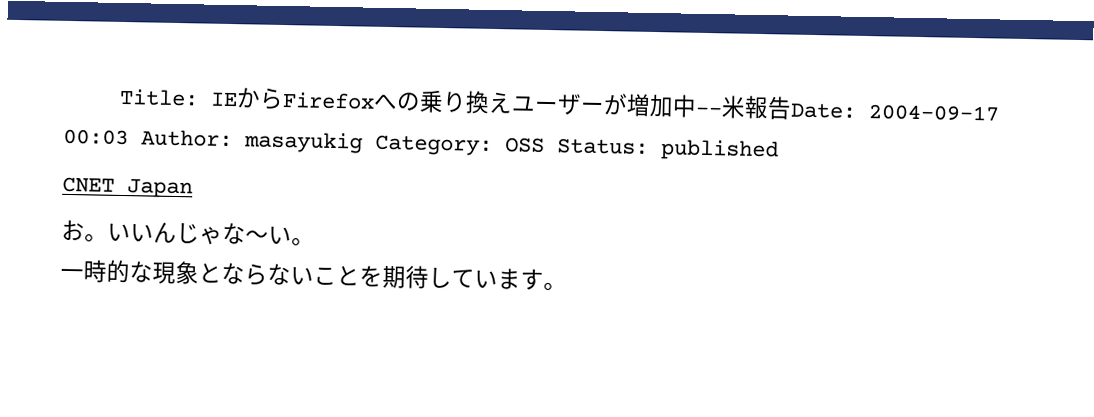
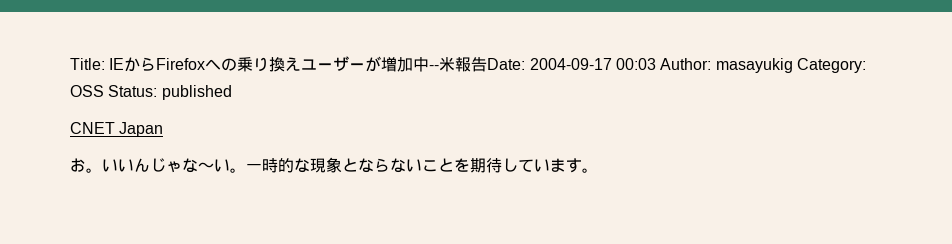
(315, 241) // -> (246, 170) none

